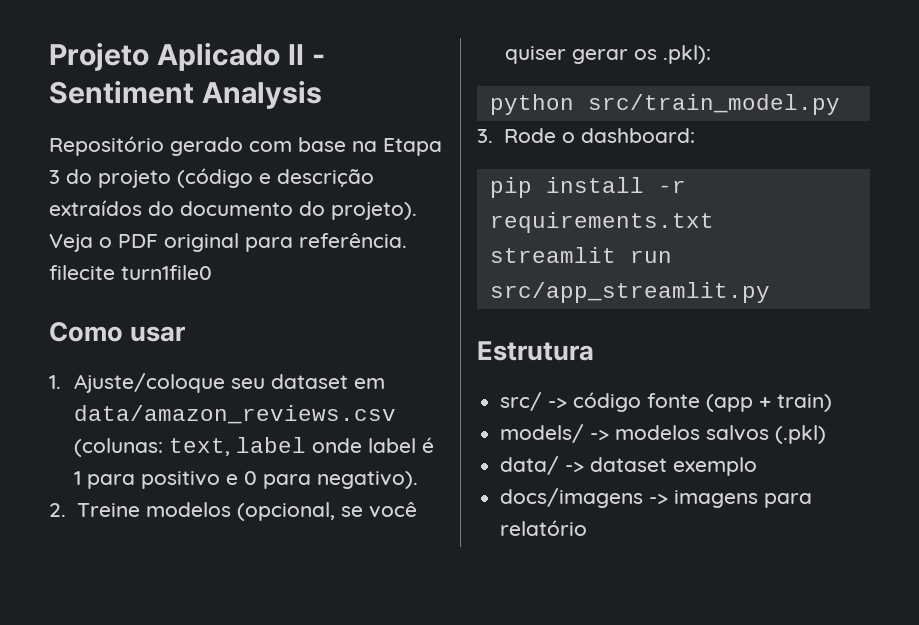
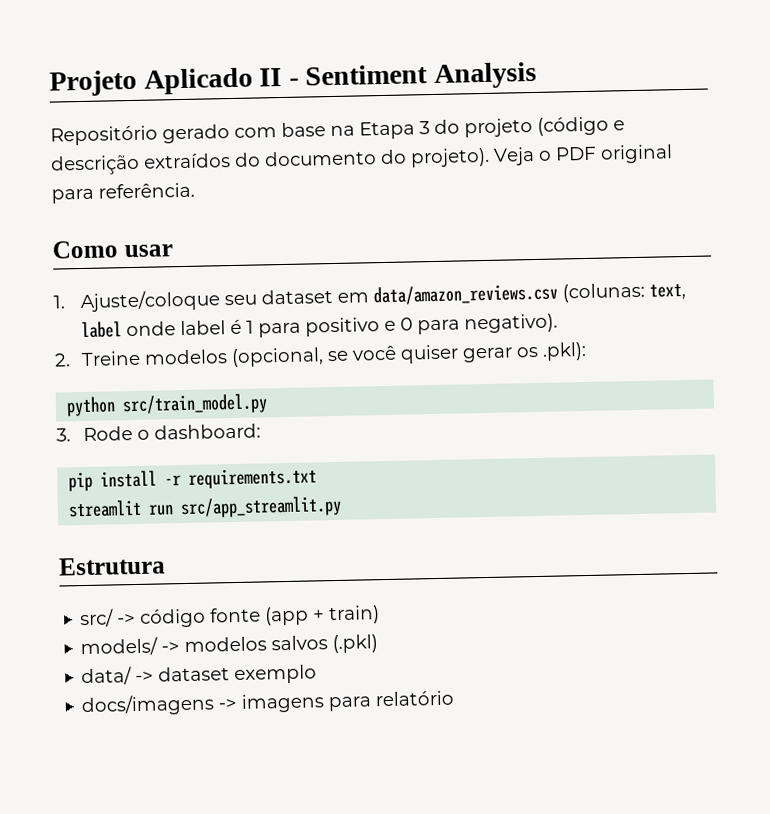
[49,265,212,280] filecite turn1file0 -> (195, 190) none

